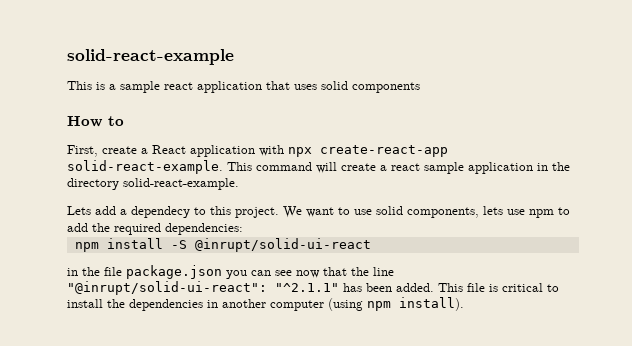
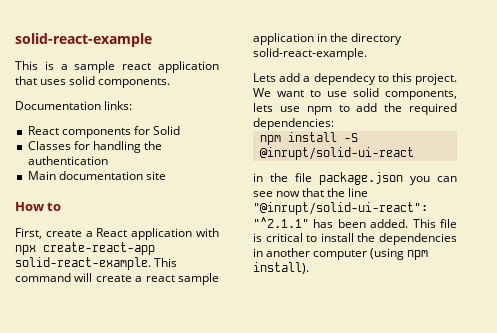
[352,82,420,93] components -> [98,78,171,88] [15,101,133,110] [27,126,180,138] [27,141,162,153] [27,156,108,165] [27,171,166,180] components. // Documentation links: // React components for Solid // Classes for handling the authentication // Main documentation site

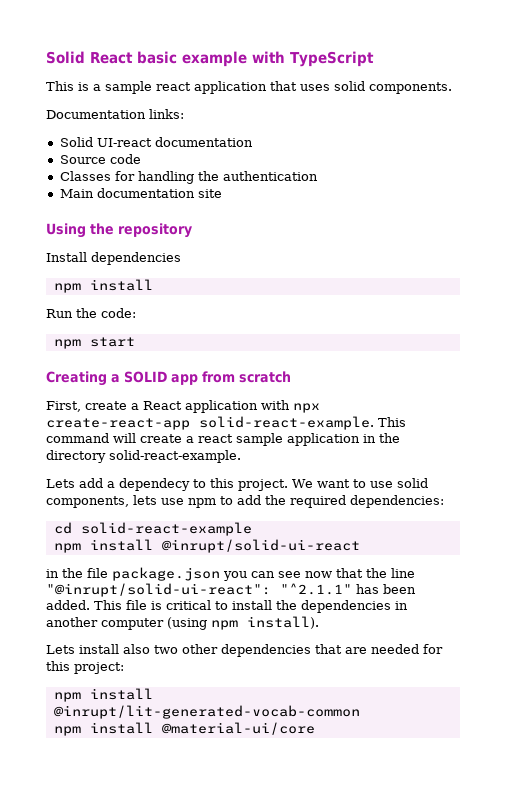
[15,33,152,47] solid-react-example -> [46,51,374,67] Solid React basic example with TypeScript
[27,126,180,138] React components for Solid -> [59,137,253,147] [59,154,141,164] Solid UI-react documentation // Source code
[15,202,62,211] How to -> [46,223,192,238] [46,252,181,265] [53,279,153,293] [46,308,136,318] [53,337,135,349] [46,371,291,386] Using the repository // Install dependencies // npm install // Run the code: // npm start // Creating a SOLID app from scratch
[259,132,358,145] // npm install -S -> [53,522,252,536] [53,539,153,553] // cd solid-react-example // npm install
(309, 268) none -> [46,644,443,657] [46,661,124,674] [53,688,153,702] [53,705,360,719] [53,722,315,736] // Lets install also two other dependencies that are needed for this project: // npm install @inrupt/lit-generated-vocab-common // npm install @material-ui/core

